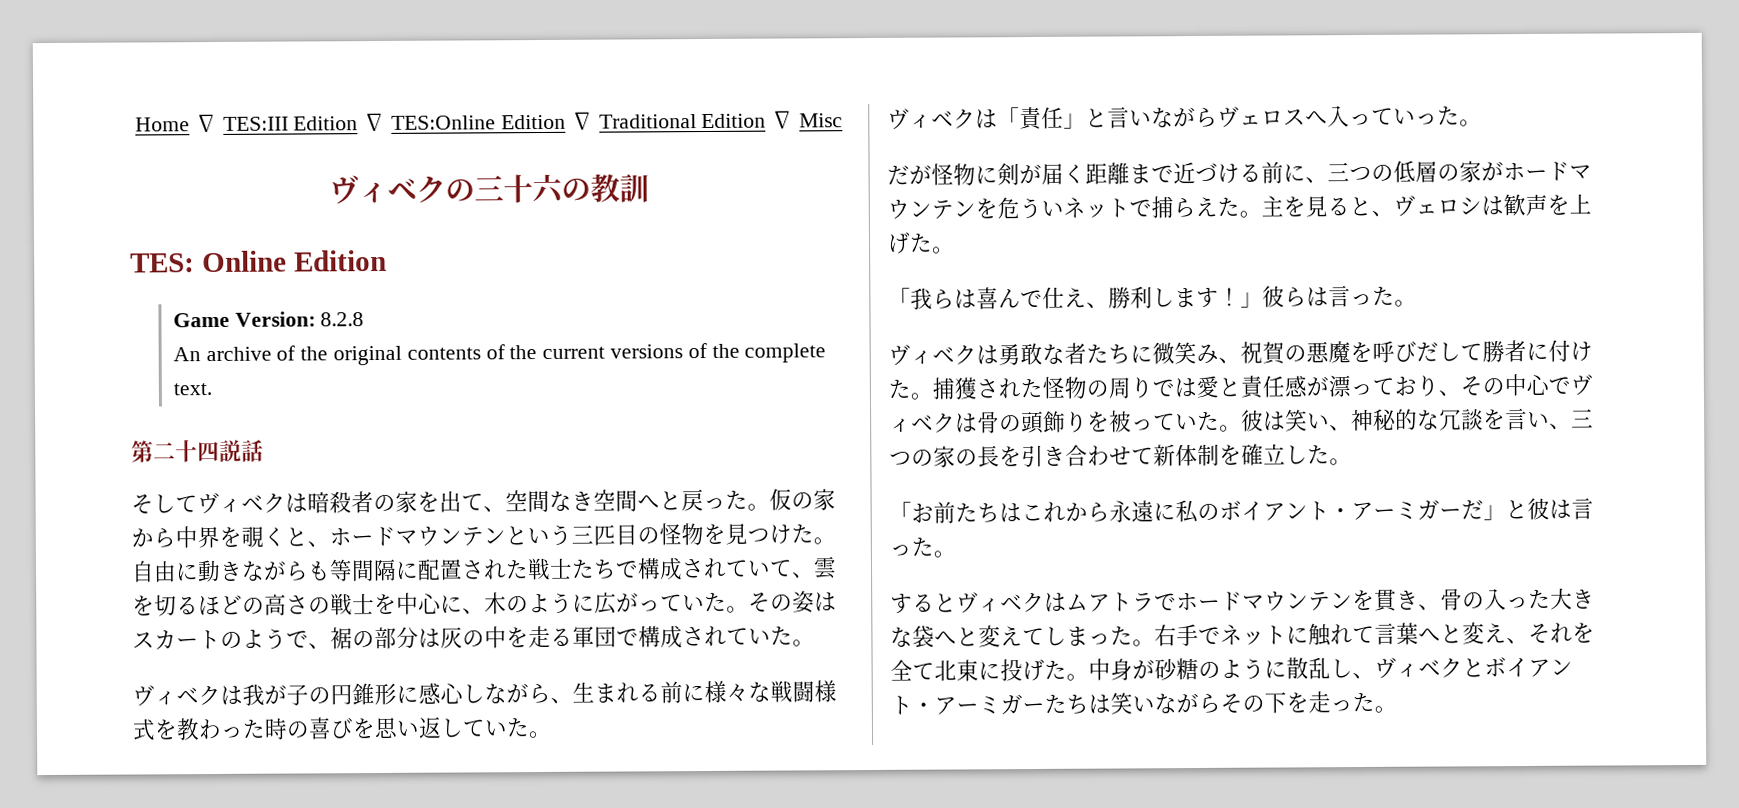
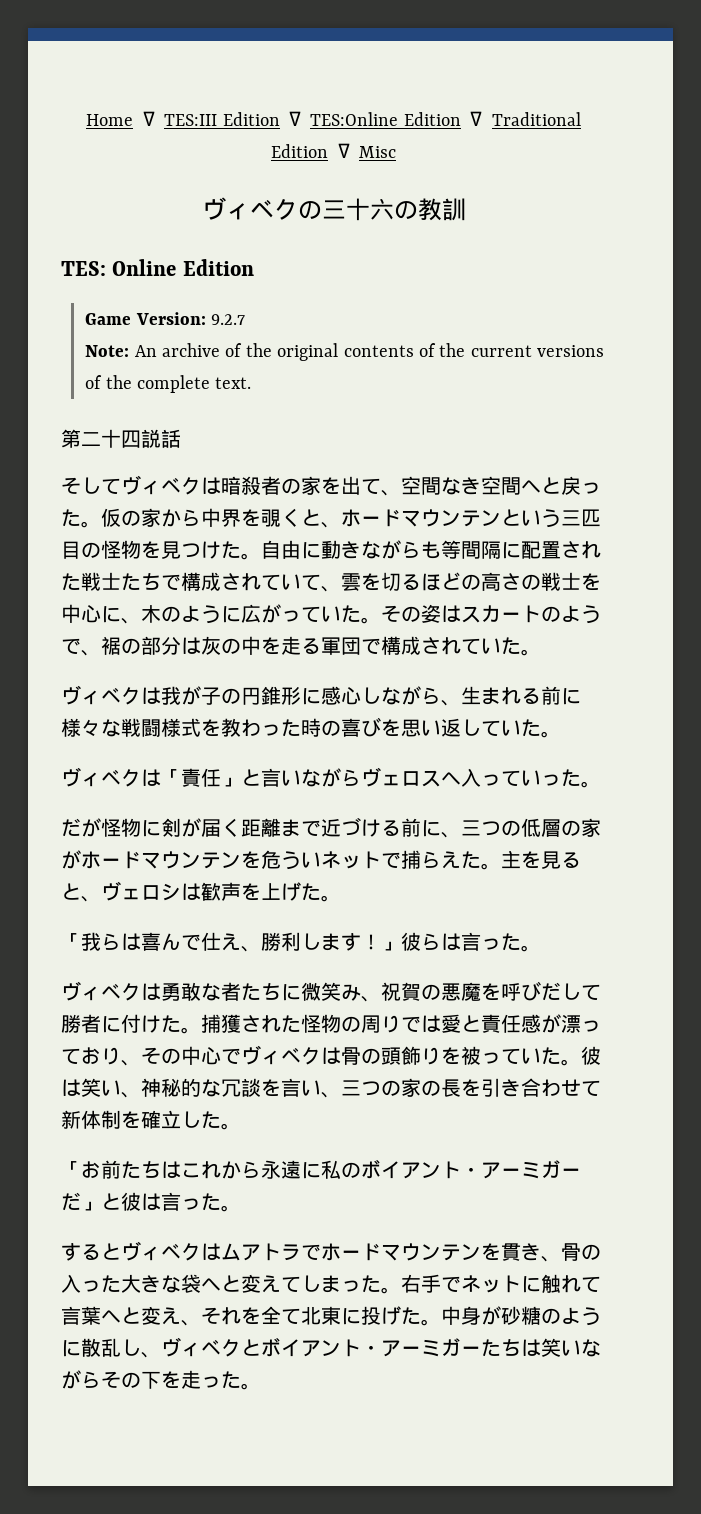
[320,312,365,327] 8.2.8 // -> [210,314,245,325] [85,345,130,357] 9.2.7 // Note:

